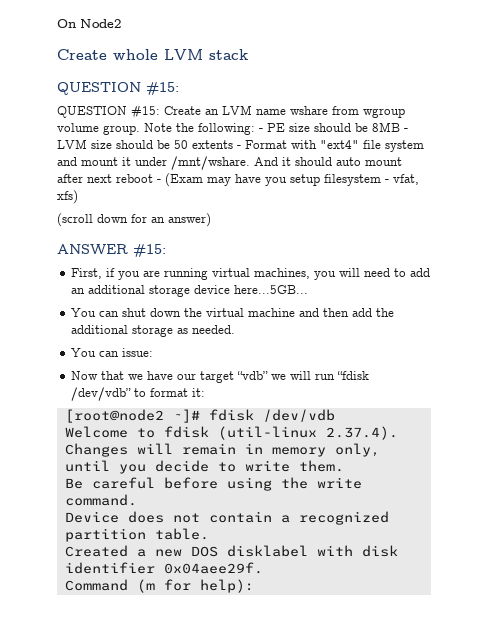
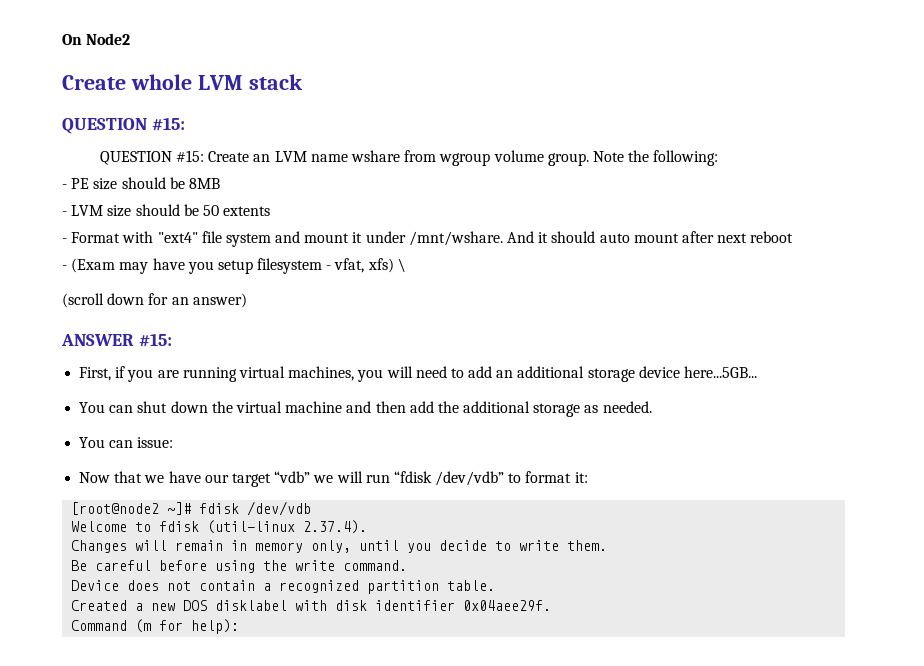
(255, 129) none -> (719, 158) //
(400, 127) none -> (220, 183) //
(233, 144) none -> (271, 211) //
(153, 178) none -> (794, 237) //
(78, 197) none -> [397,258,406,272] \

